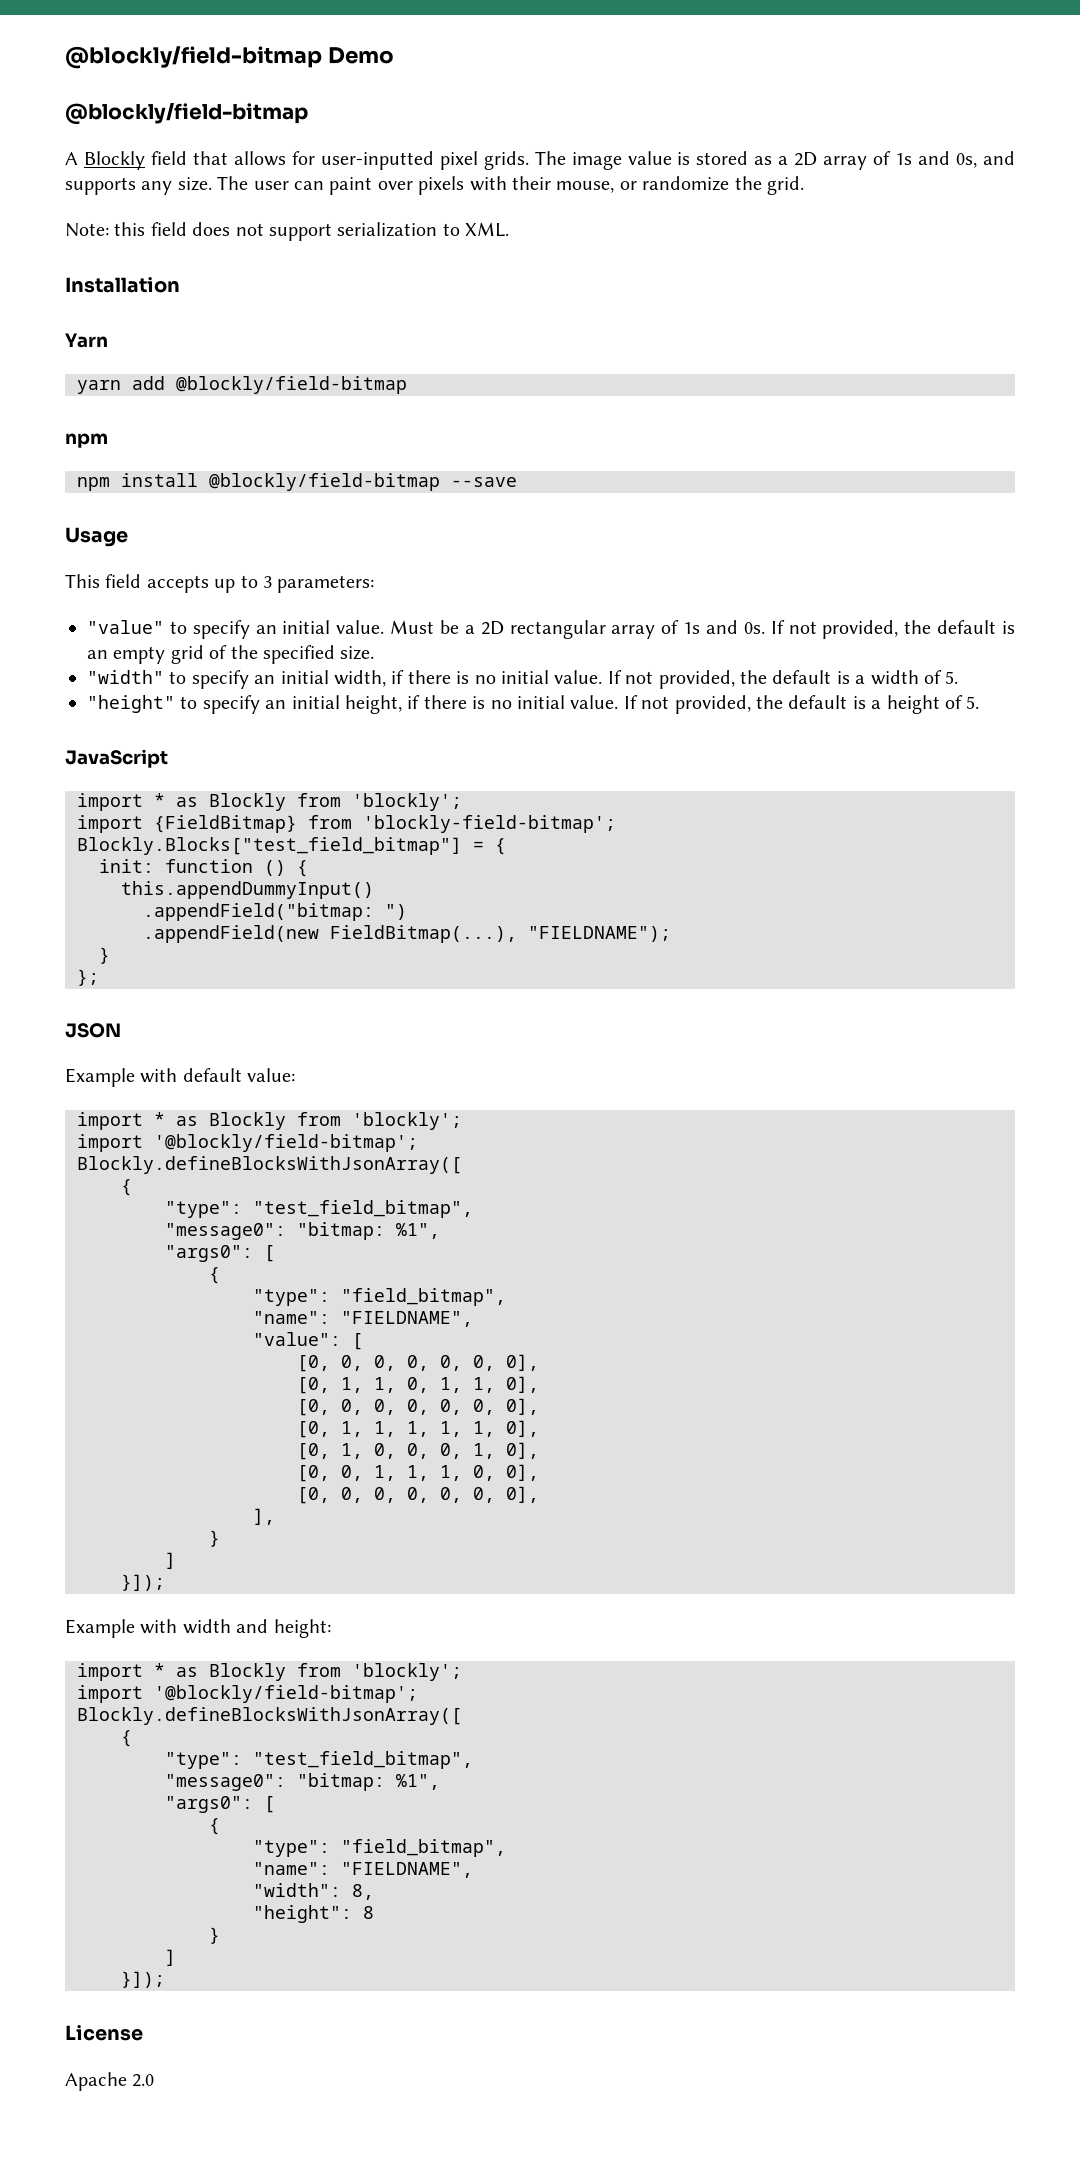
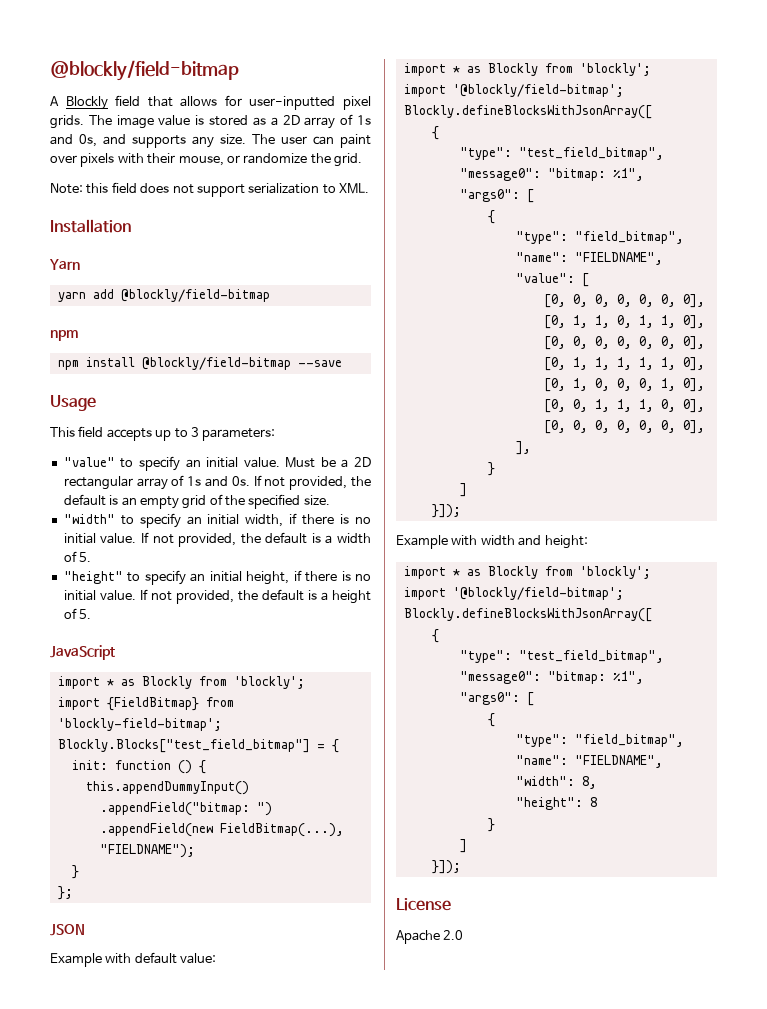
[65,46,394,69] [65,103,308,125] @blockly/field-bitmap Demo // @blockly/field-bitmap -> [50,60,239,81] @blockly/field-bitmap

